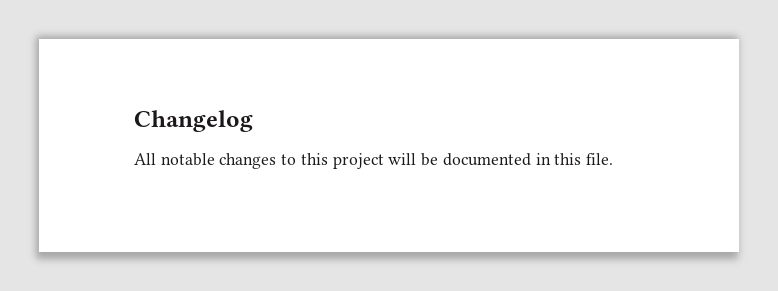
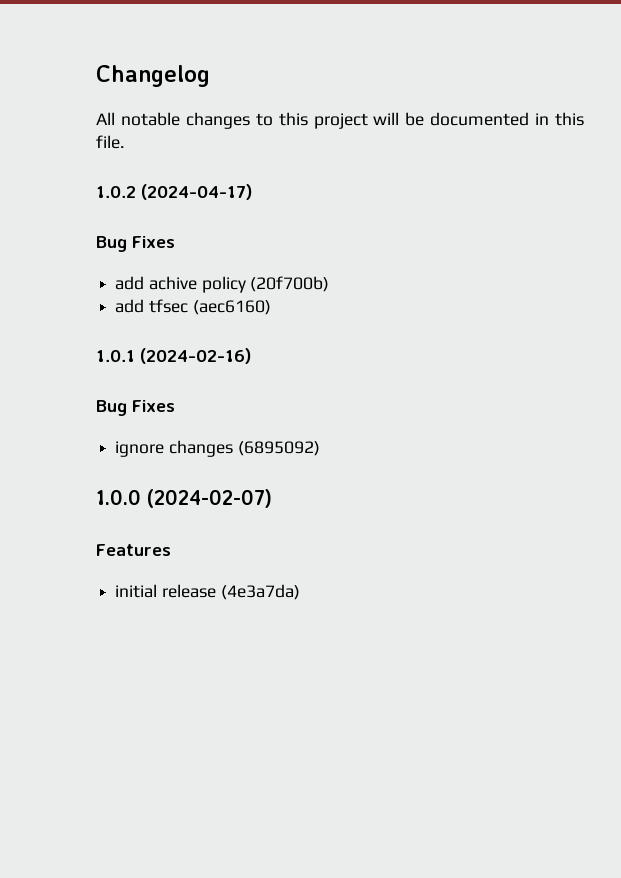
(613, 159) none -> [96,184,252,200] [96,236,175,252] [115,276,330,293] [115,299,271,315] [96,348,251,364] [96,400,175,416] [115,440,320,457] [96,489,272,508] [96,544,171,556] [115,584,300,600] // 1.0.2 (2024-04-17) // Bug Fixes // add achive policy (20f700b) // add tfsec (aec6160) // 1.0.1 (2024-02-16) // Bug Fixes // ignore changes (6895092) // 1.0.0 (2024-02-07) // Features // initial release (4e3a7da)

